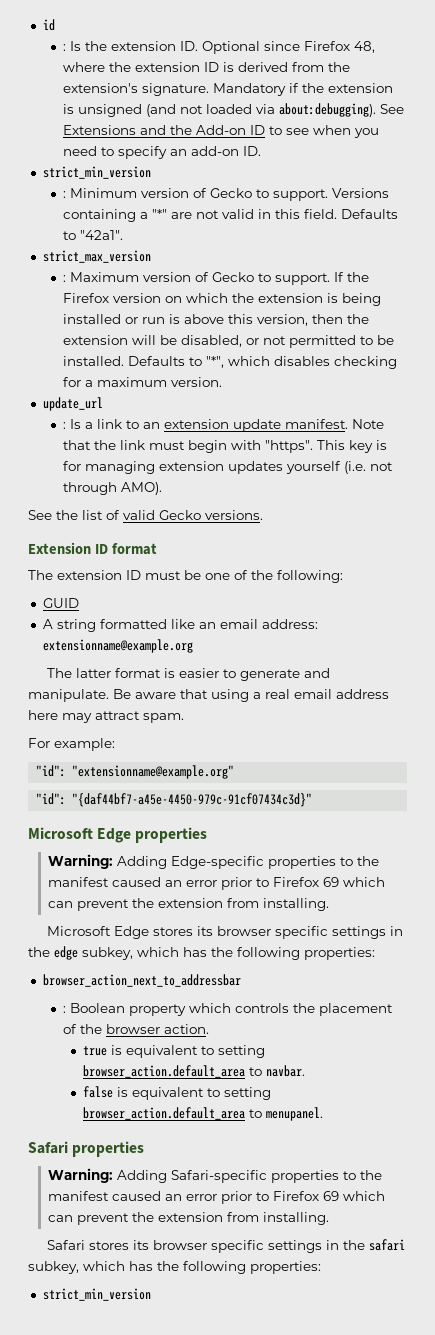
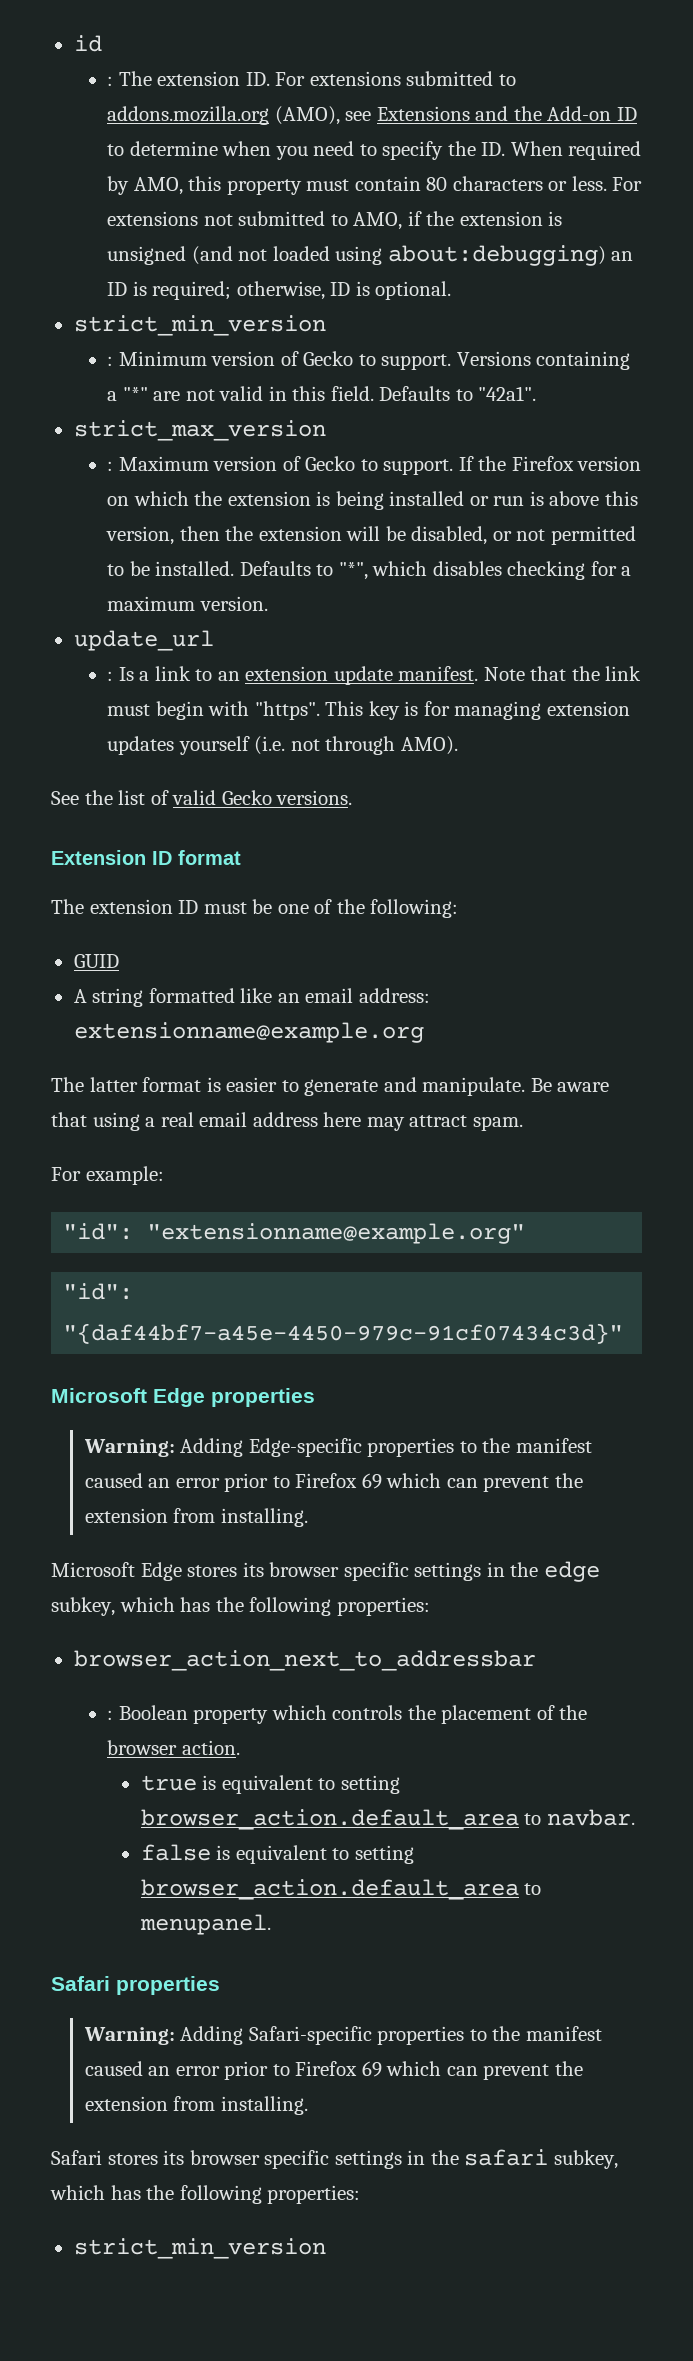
[69,41,375,54] [62,62,350,72] [62,83,286,96] Is the extension ID. Optional since Firefox 48, where the extension ID is derived from the extension's signature. Mandatory -> [118,71,516,86] [107,106,637,125] [107,141,642,160] [107,176,643,195] [107,211,403,230] The extension ID. For extensions submitted to addons.mozilla.org (AMO), see Extensions and the Add-on ID to determine when you need to specify the ID. When required by AMO, this property must contain 80 characters or less. For extensions not submitted to AMO,
[255,103,404,117] [62,125,379,138] [62,146,261,159] via about:debugging). See Extensions and the Add-on ID to see when you need to specify an add-on ID. -> [335,245,634,266] [107,281,452,300] using about:debugging) an ID is required; otherwise, ID is optional.

